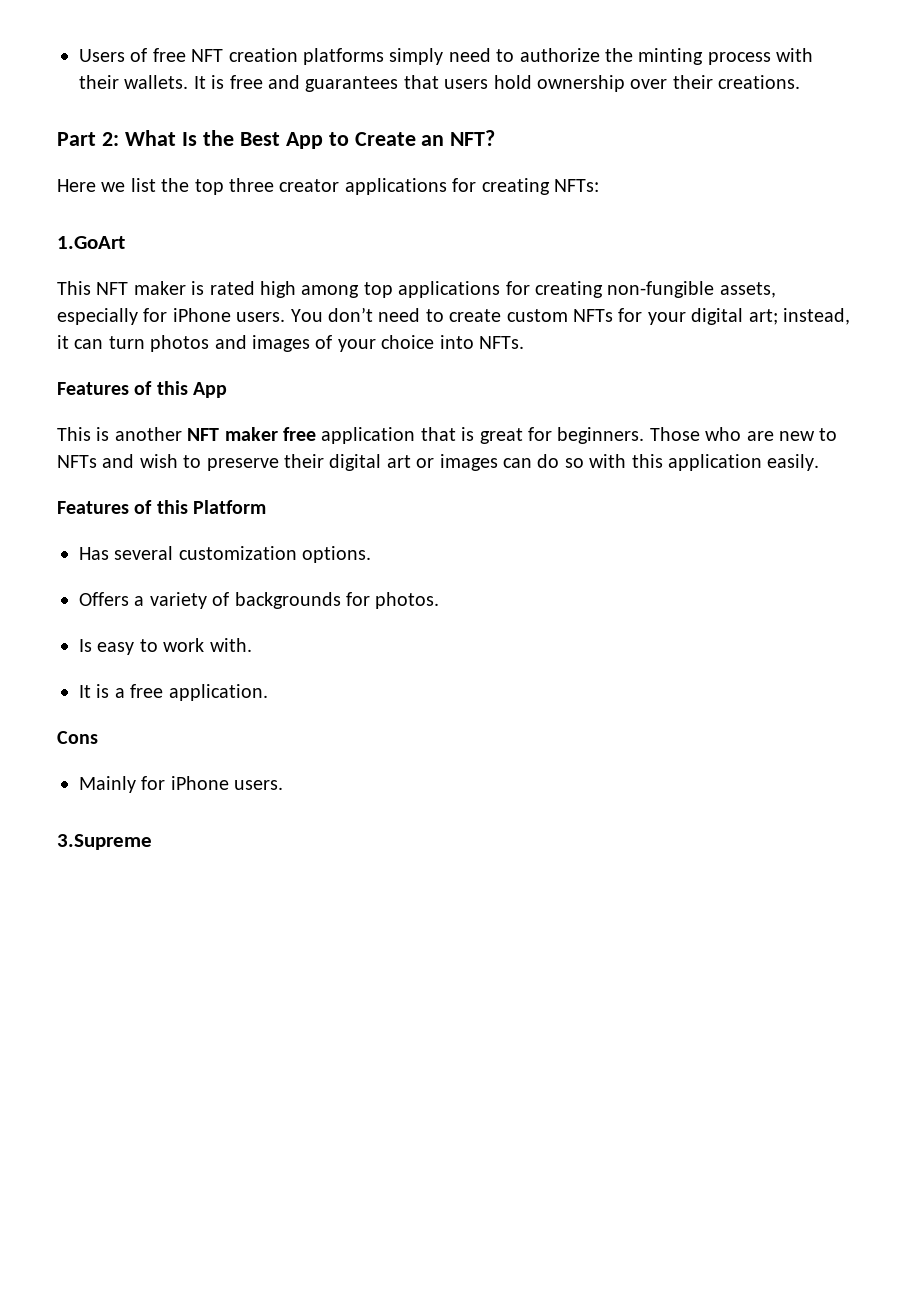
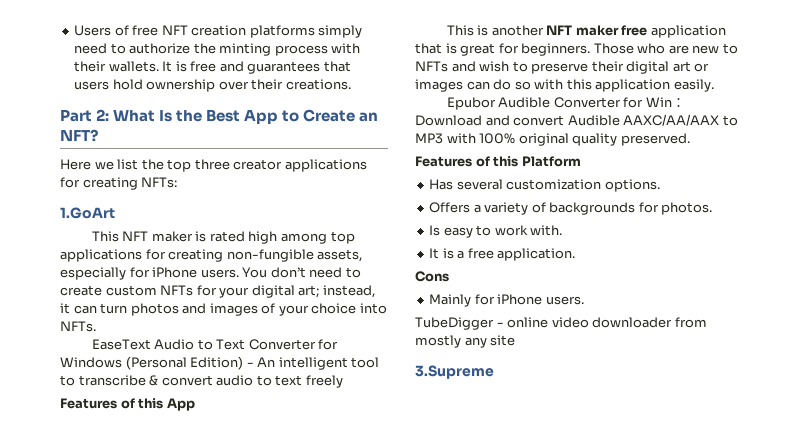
(524, 342) none -> [91,339,339,350] [60,356,380,370] [60,375,343,388] // EaseText Audio to Text Converter for Windows (Personal Edition) - An intelligent tool to transcribe & convert audio to text freely
(820, 462) none -> [446,97,685,110] [415,114,738,126] [415,133,690,146] // Epubor Audible Converter for Win：Download and convert Audible AAXC/AA/AAX to MP3 with 100% original quality preserved.
(284, 785) none -> [415,317,707,330] [415,335,516,348] // TubeDigger - online video downloader from mostly any site

